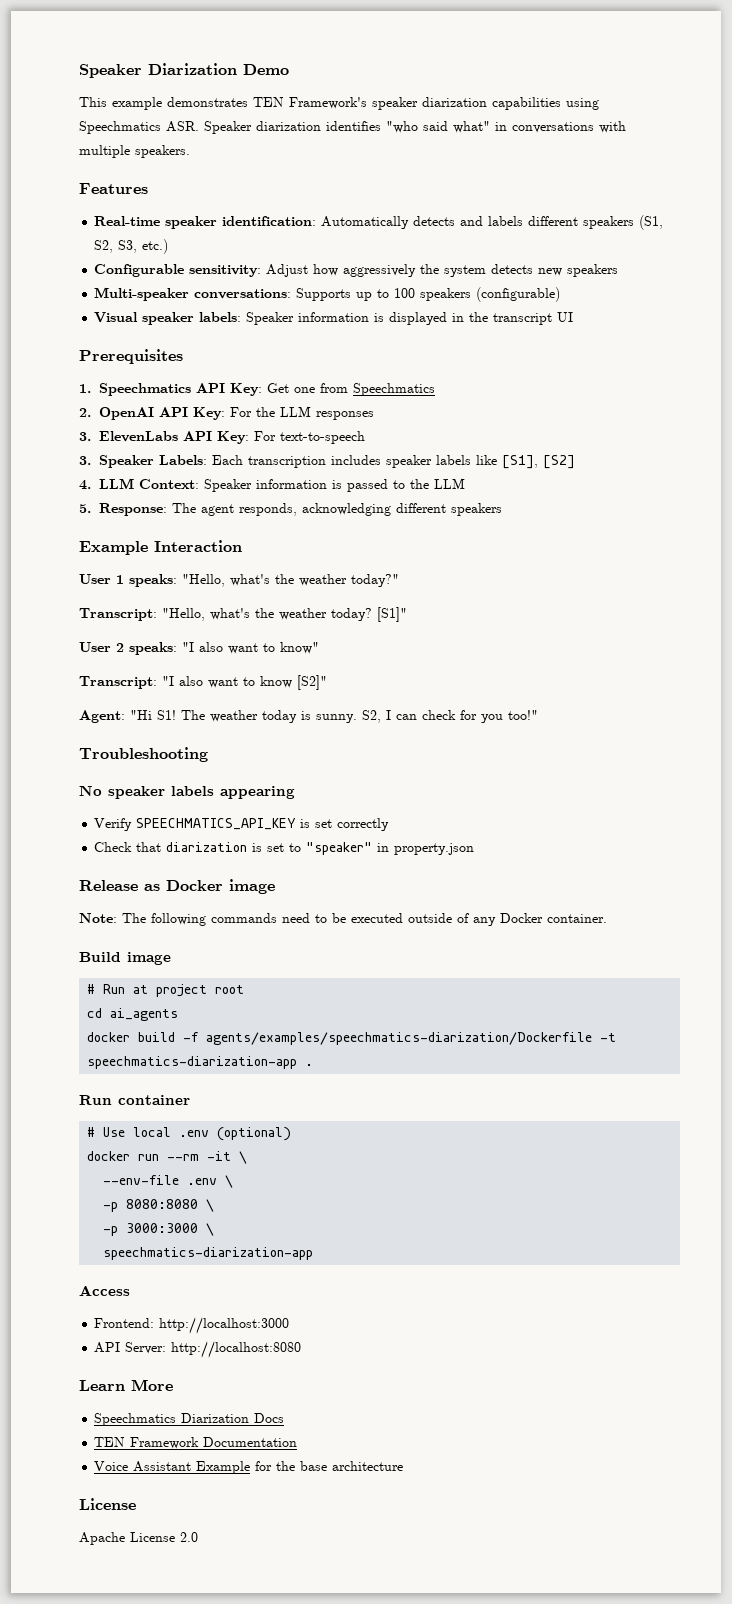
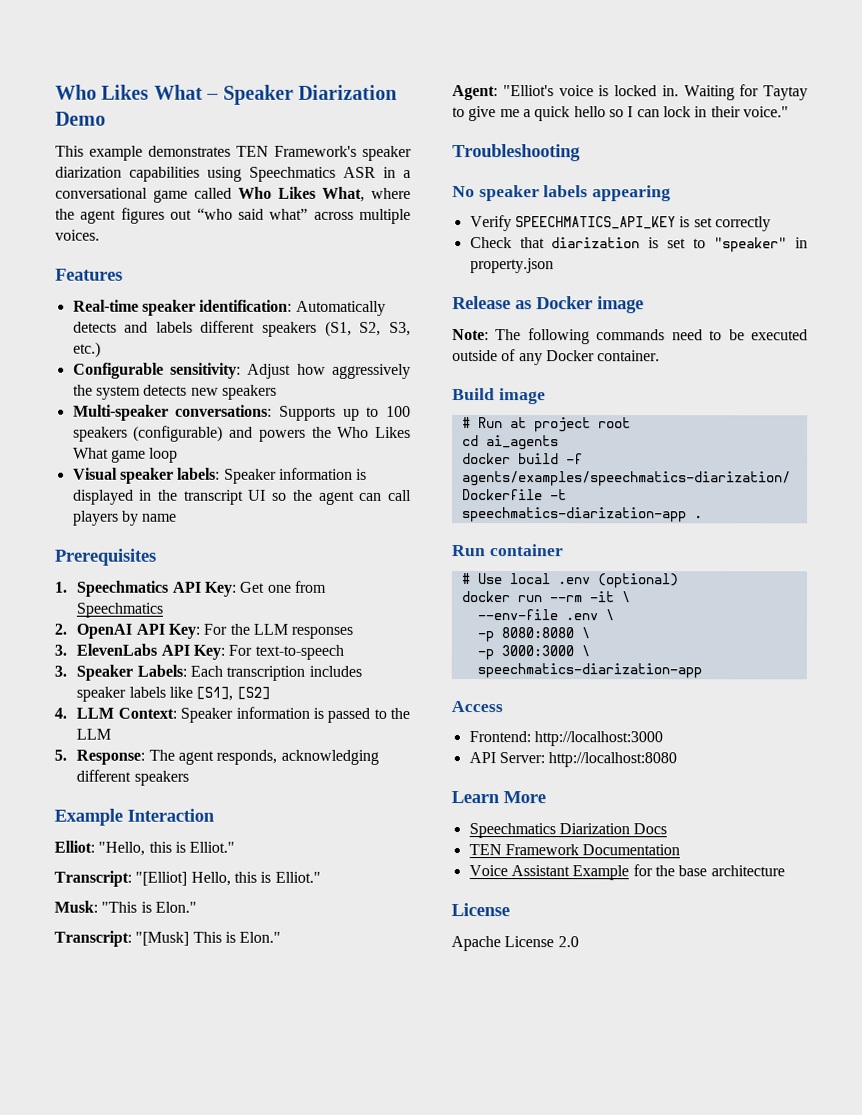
(79, 71) none -> [55,84,220,100] Who Likes What –
[166,121,626,134] [79,145,190,158] ASR. Speaker diarization identifies "who said what" in conversations with multiple speakers. -> [343,166,411,178] [55,186,411,203] [55,207,411,224] [55,229,100,241] ASR in a conversational game called Who Likes What, where the agent figures out “who said what” across multiple voices.
(561, 294) none -> [229,426,411,442] [72,447,179,463] and powers the Who Likes What game loop
(574, 317) none -> [272,489,412,505] [72,510,178,526] so the agent can call players by name
[79,574,399,587] [79,607,407,622] [79,642,319,655] [79,675,327,690] [79,710,538,723] User 1 speaks: "Hello, what's the weather today?" // Transcript: "Hello, what's the weather today? [S1]" // User 2 speaks: "I also want to know" // Transcript: "I also want to know [S2]" // Agent: "Hi S1! The weather today is sunny. S2, I can check for you too!" -> [54,840,236,856] [54,870,321,887] [54,900,197,913] [54,930,282,947] [452,84,808,101] [452,106,789,122] Elliot: "Hello, this is Elliot." // Transcript: "[Elliot] Hello, this is Elliot." // Musk: "This is Elon." // Transcript: "[Musk] This is Elon." // Agent: "Elliot's voice is locked in. Waiting for Taytay to give me a quick hello so I can lock in their voice."

